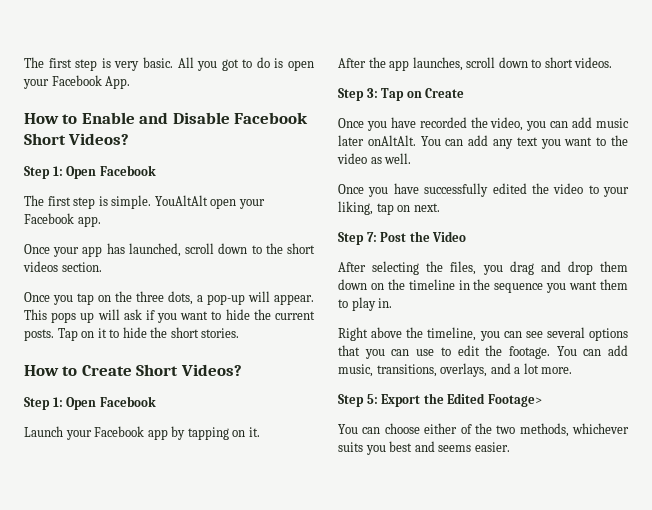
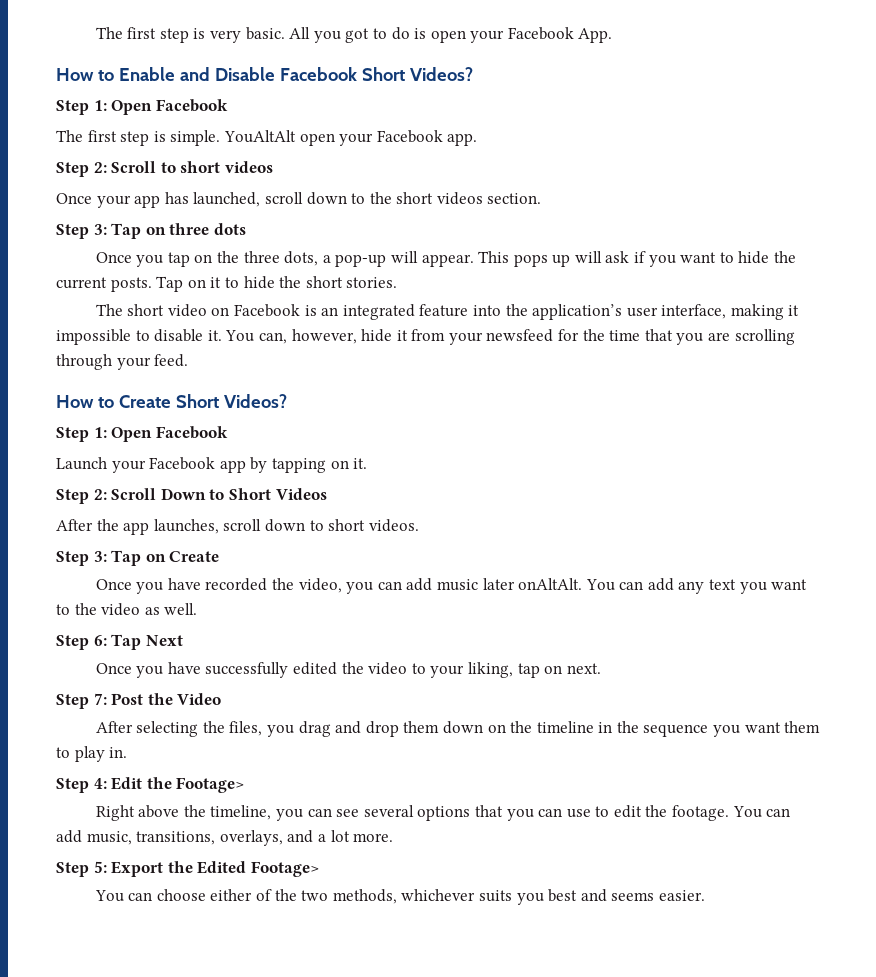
(101, 221) none -> [56,161,273,177] // Step 2: Scroll to short videos
(102, 267) none -> [56,223,246,239] // Step 3: Tap on three dots
(240, 333) none -> [95,304,800,320] [56,329,795,345] [56,354,189,370] // The short video on Facebook is an integrated feature into the application’s user interface, making it impossible to disable it. You can, however, hide it from your newsfeed for the time that you are scrolling through your feed.
(260, 432) none -> [56,488,327,504] // Step 2: Scroll Down to Short Videos
(412, 158) none -> [56,634,183,650] // Step 6: Tap Next
(393, 303) none -> [56,777,245,793] // Step 4: Edit the Footage>

